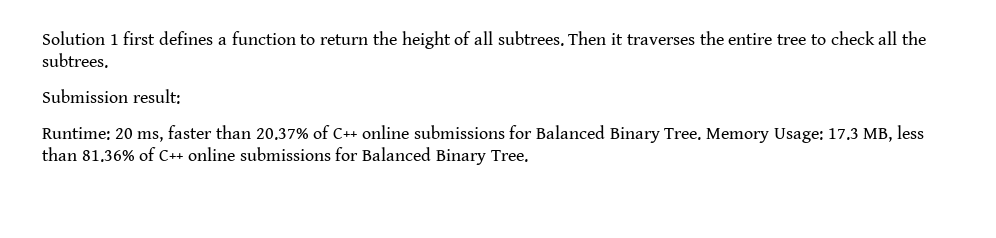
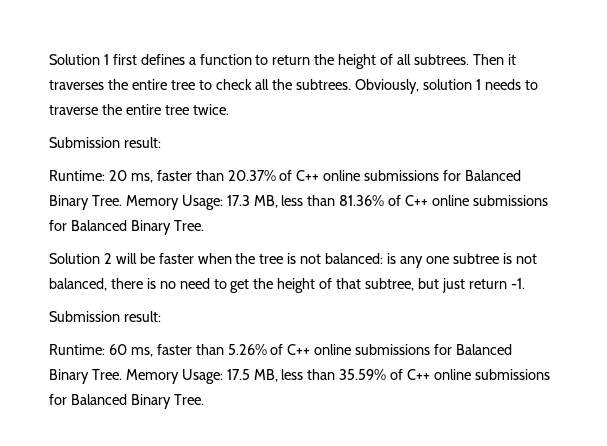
(108, 60) none -> [355,79,538,94] [49,104,229,115] Obviously, solution 1 needs to traverse the entire tree twice.
(528, 156) none -> [49,253,537,268] [49,278,525,293] [49,311,161,322] [49,344,513,357] [49,369,550,384] [49,394,204,409] // Solution 2 will be faster when the tree is not balanced: is any one subtree is not balanced, there is no need to get the height of that subtree, but just return -1. // Submission result: // Runtime: 60 ms, faster than 5.26% of C++ online submissions for Balanced Binary Tree. Memory Usage: 17.5 MB, less than 35.59% of C++ online submissions for Balanced Binary Tree.

